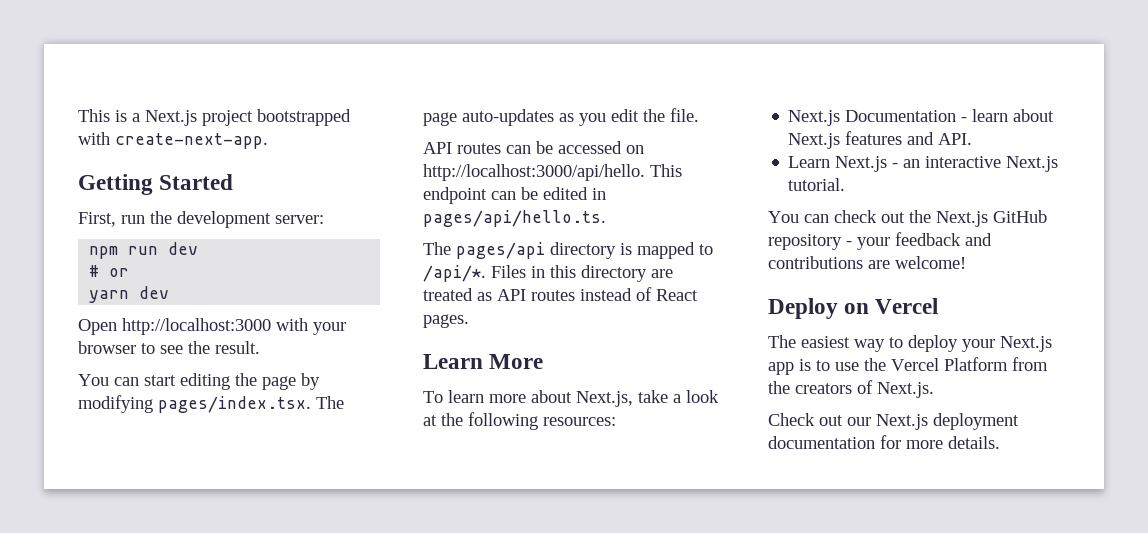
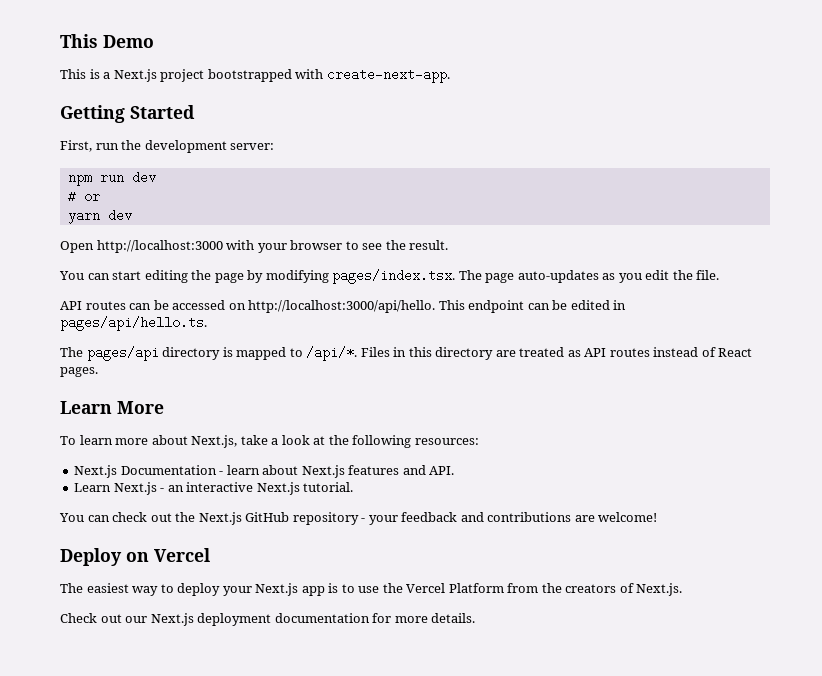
[78,109,110,122] This -> [60,34,154,48] [60,69,86,79] This Demo // This

